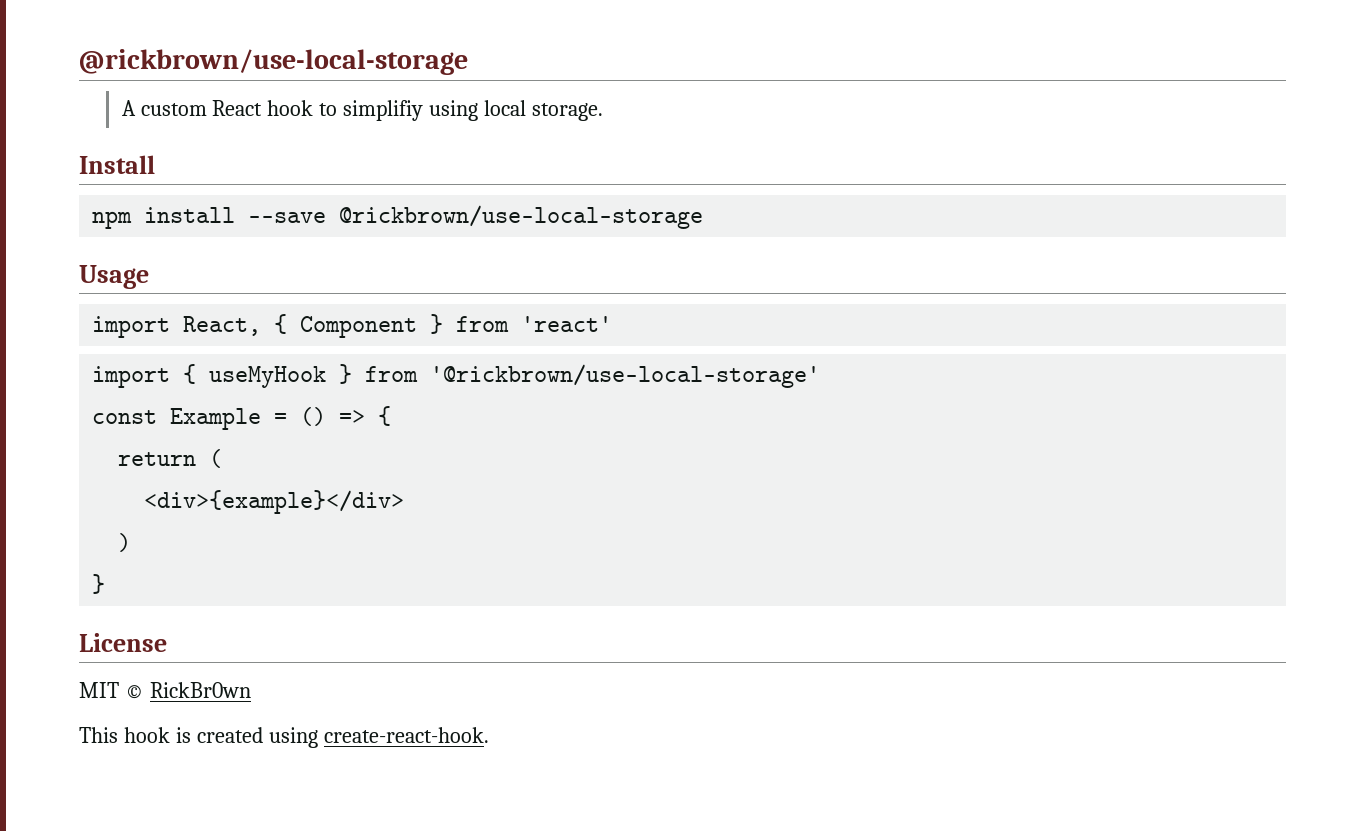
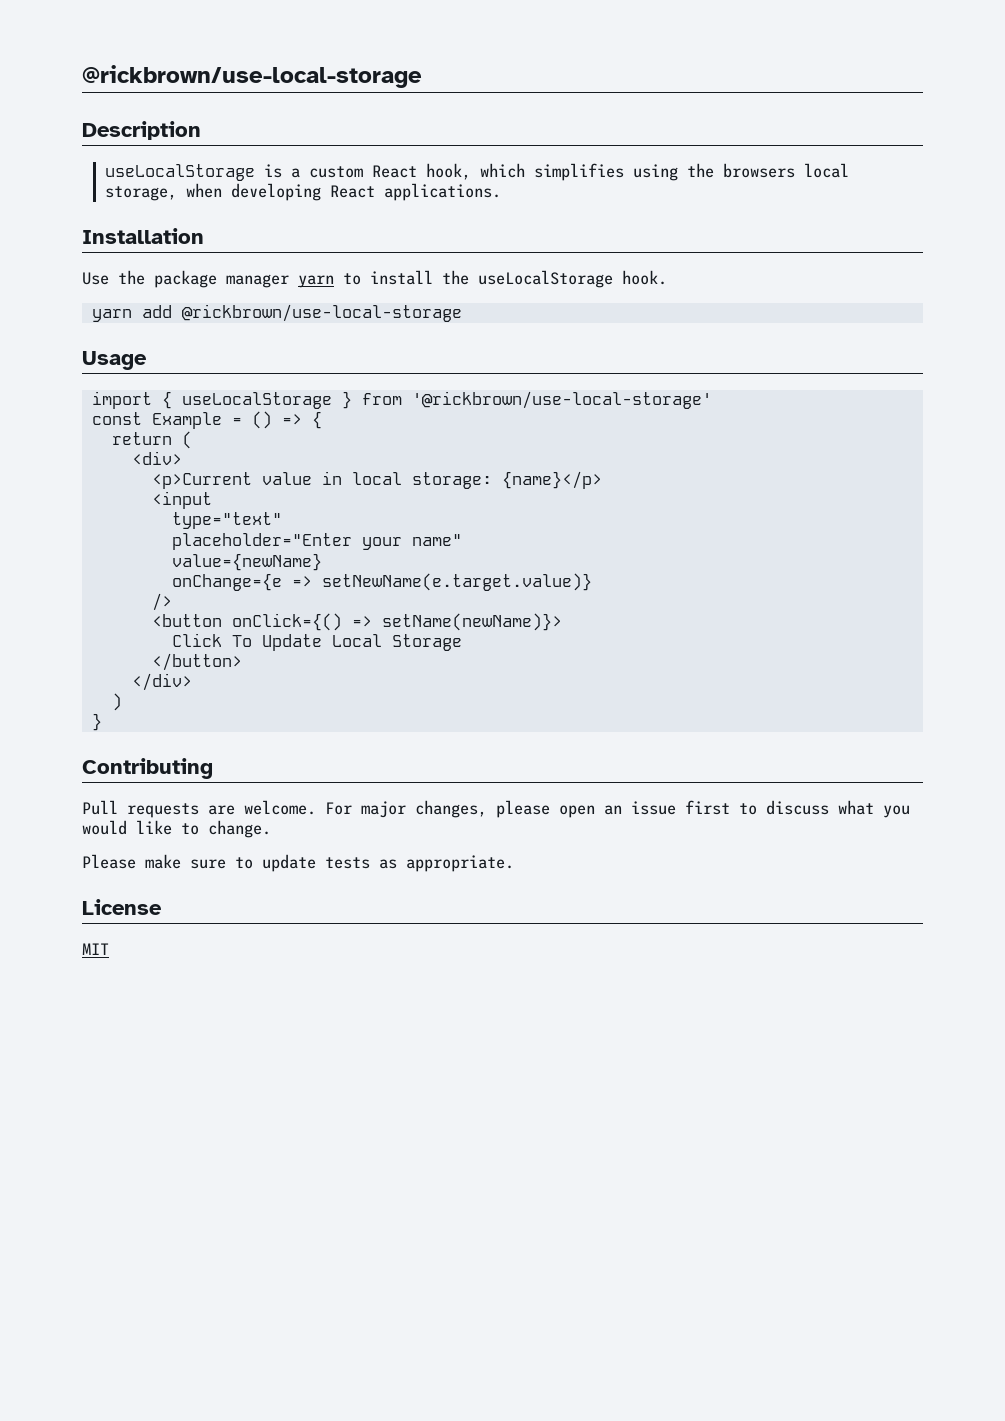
[79,49,468,75] [121,100,604,121] [79,155,155,174] [92,205,704,229] [79,265,149,289] [92,314,613,338] [92,364,327,388] @rickbrown/use-local-storage // A custom React hook to simplifiy using local storage. // Install // npm install --save @rickbrown/use-local-storage // Usage // import React, { Component } from 'react' // import { useMyHook -> [82,65,422,88] [82,121,201,140] [104,163,849,181] [104,183,501,201] [82,228,204,244] [82,270,667,288] [91,304,462,322] [82,351,147,370] [91,391,332,409] @rickbrown/use-local-storage // Description // useLocalStorage is a custom React hook, which simplifies using the browsers local storage, when developing React applications. // Installation // Use the package manager yarn to install the useLocalStorage hook. // yarn add @rickbrown/use-local-storage // Usage // import { useLocalStorage
[144,490,405,514] [118,533,132,552] [92,574,106,594] [79,633,167,652] [79,682,251,699] [79,727,489,748] <div>{example}</div> // ) // } // License // MIT © RickBr0wn // This hook is created using create-react-hook. -> [131,451,182,465] [151,471,602,489] [151,491,212,509] [171,512,282,529] [171,533,462,550] [171,553,322,571] [171,573,592,591] [151,593,172,611] [151,613,562,631] [171,633,462,651] [151,653,242,671] [131,673,192,691] [111,693,122,711] [91,713,102,731] [82,758,213,779] [82,800,910,818] [82,820,271,838] [82,854,514,872] [82,899,162,915] [82,943,109,955] <div> // <p>Current value in local storage: {name}</p> // <input // type="text" // placeholder="Enter your name" // value={newName} // onChange={e => setNewName(e.target.value)} // /> // <button onClick={() => setName(newName)}> // Click To Update Local Storage // </button> // </div> // ) // } // Contributing // Pull requests are welcome. For major changes, please open an issue first to discuss what you would like to change. // Please make sure to update tests as appropriate. // License // MIT

